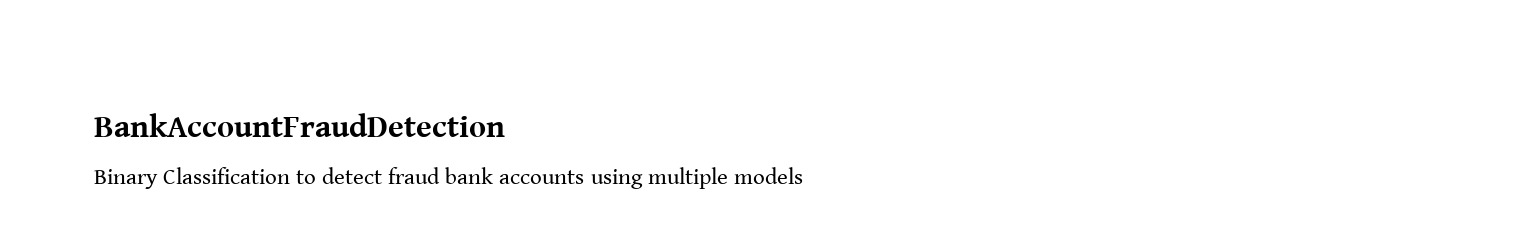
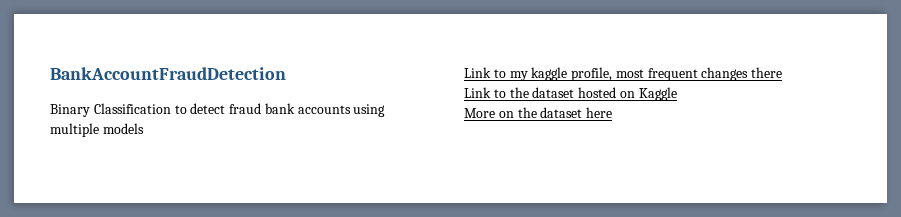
(803, 175) none -> [464,67,783,81] [464,87,677,101] [464,107,613,118] // Link to my kaggle profile, most frequent changes there // Link to the dataset hosted on Kaggle // More on the dataset here

